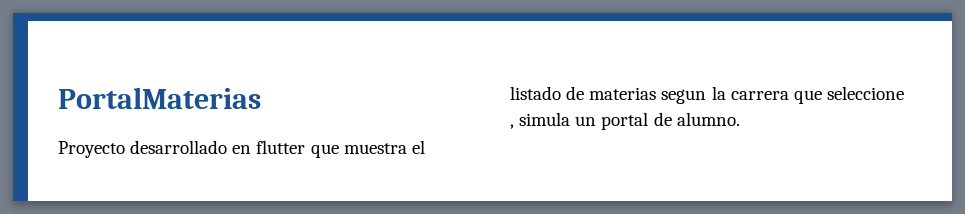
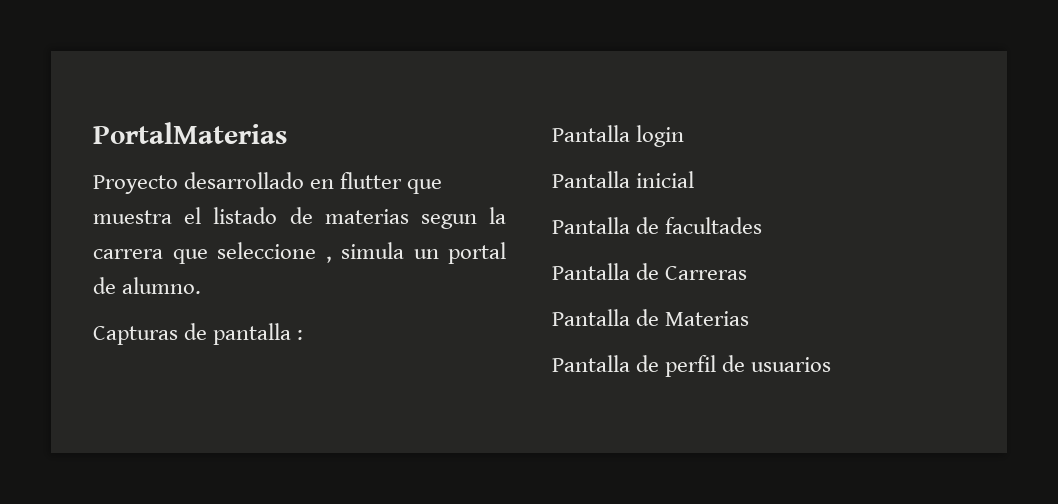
(740, 119) none -> [93,323,304,345] [552,125,685,147] [552,171,695,188] [552,217,763,234] [552,263,748,280] [552,309,750,326] [552,355,832,377] // Capturas de pantalla : // Pantalla login // Pantalla inicial // Pantalla de facultades // Pantalla de Carreras // Pantalla de Materias // Pantalla de perfil de usuarios

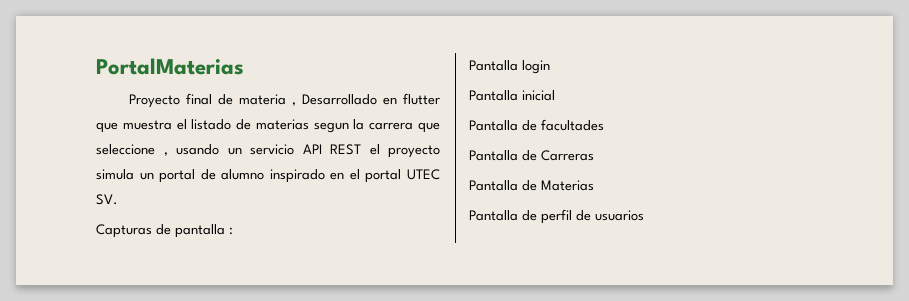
[184,172,305,189] desarrollado -> [186,93,378,106] final de materia , Desarrollado
[341,242,506,264] [93,277,202,294] simula un portal de alumno. -> [176,144,440,158] [96,169,440,183] [96,194,118,205] usando un servicio API REST el proyecto simula un portal de alumno inspirado en el portal UTEC SV.

